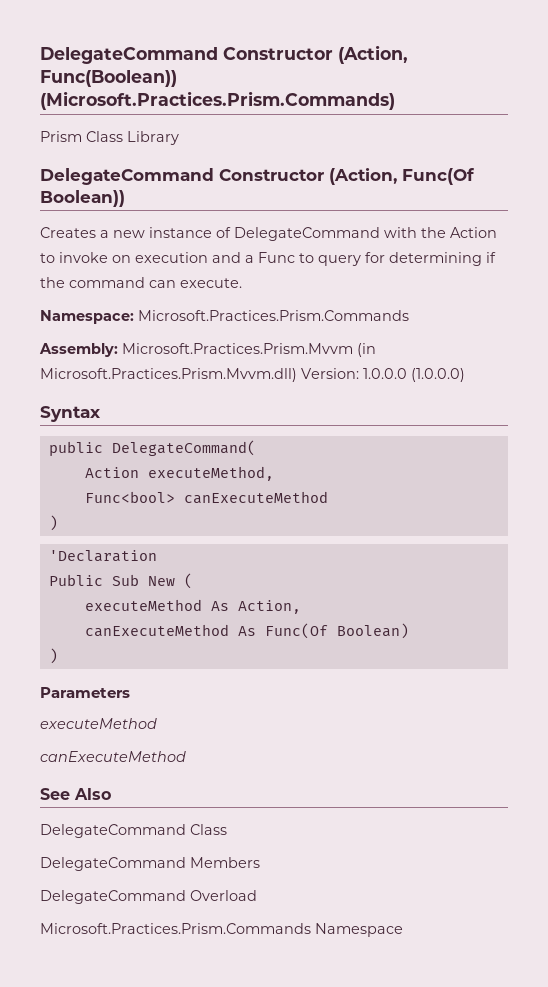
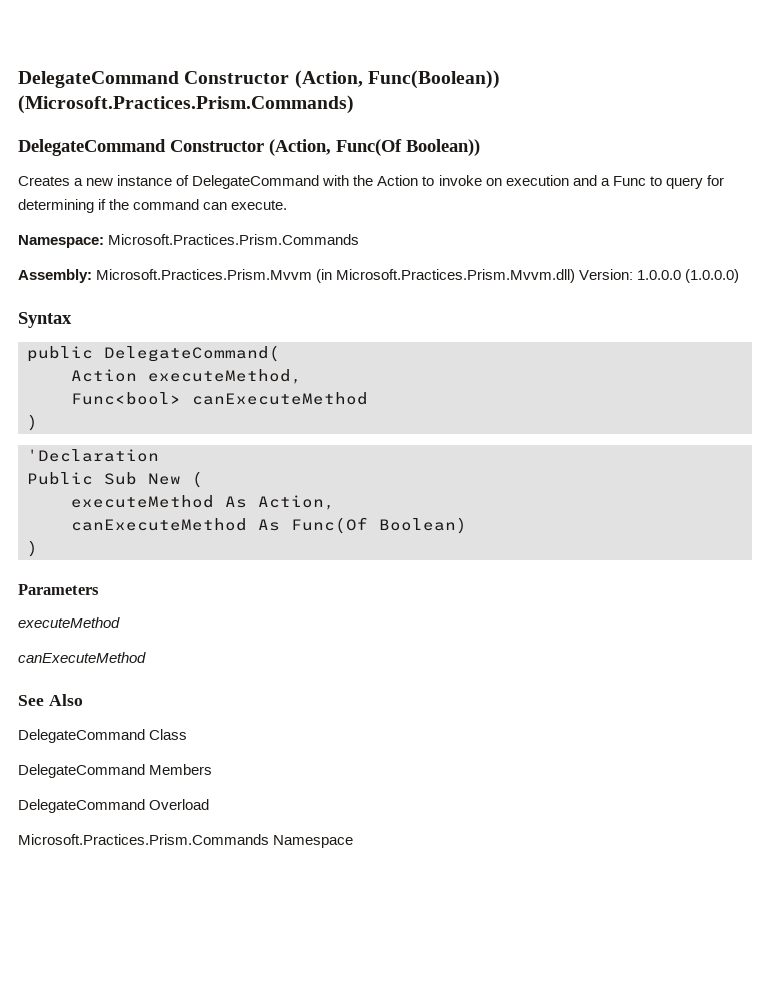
[40,131,179,145] // Prism Class Library -> (354, 104) none

